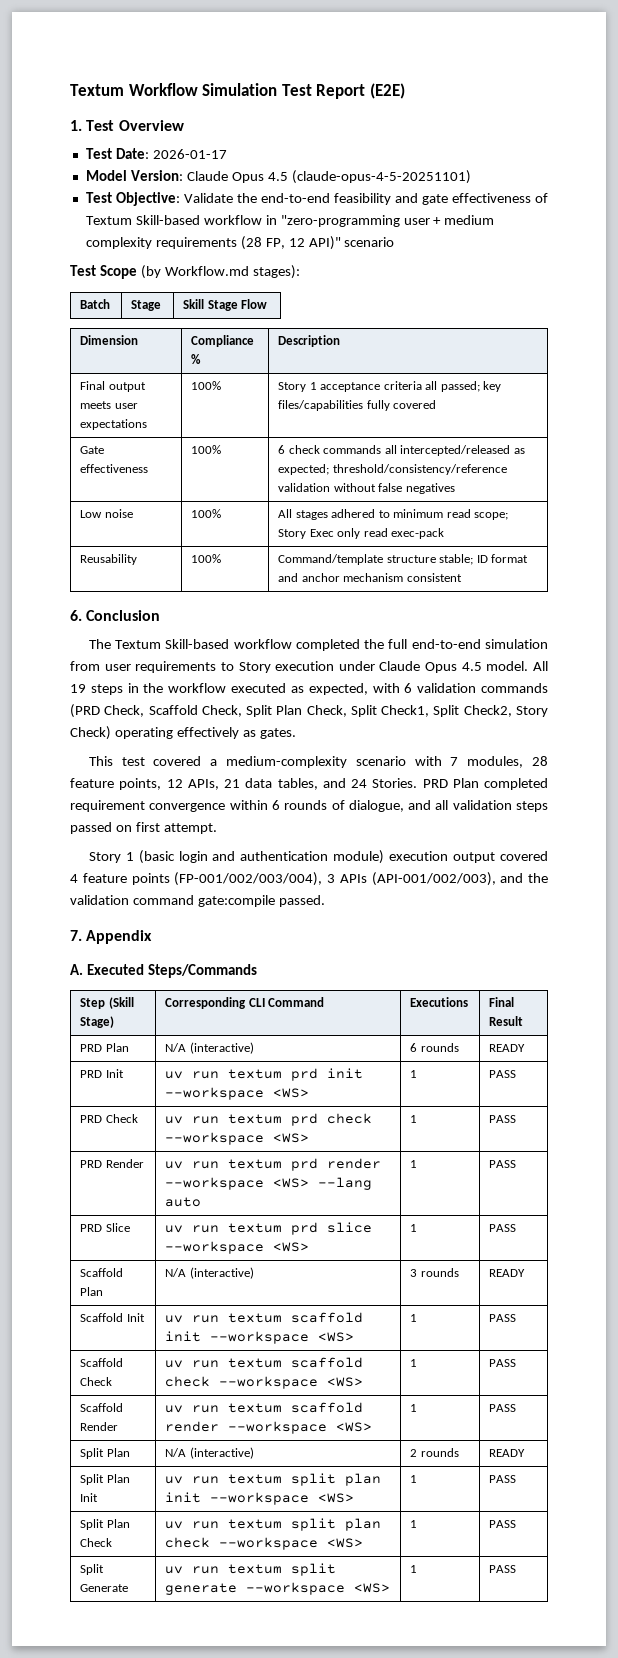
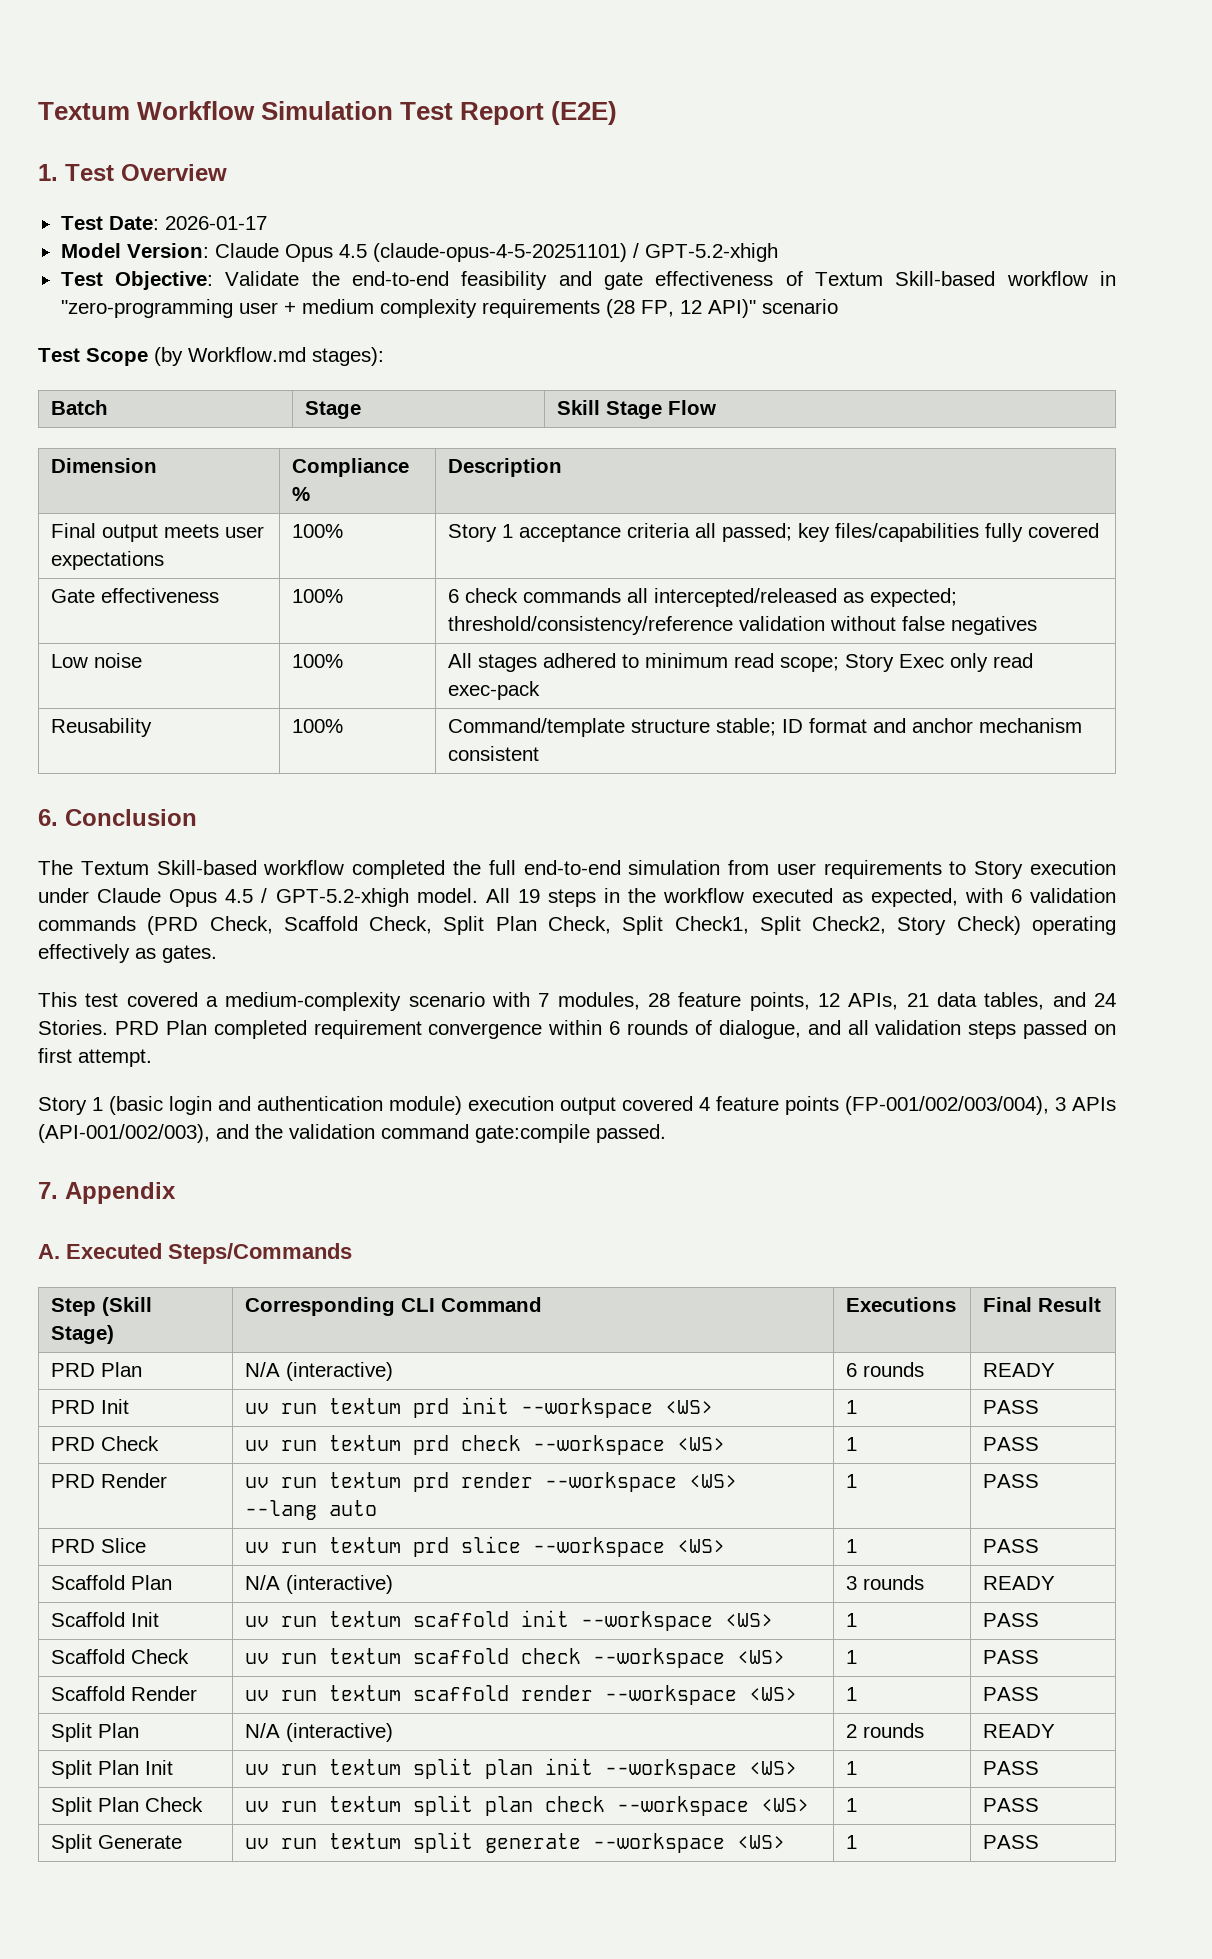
(471, 177) none -> [632,243,778,262] / GPT-5.2-xhigh
(482, 666) none -> [261,888,409,907] / GPT-5.2-xhigh

